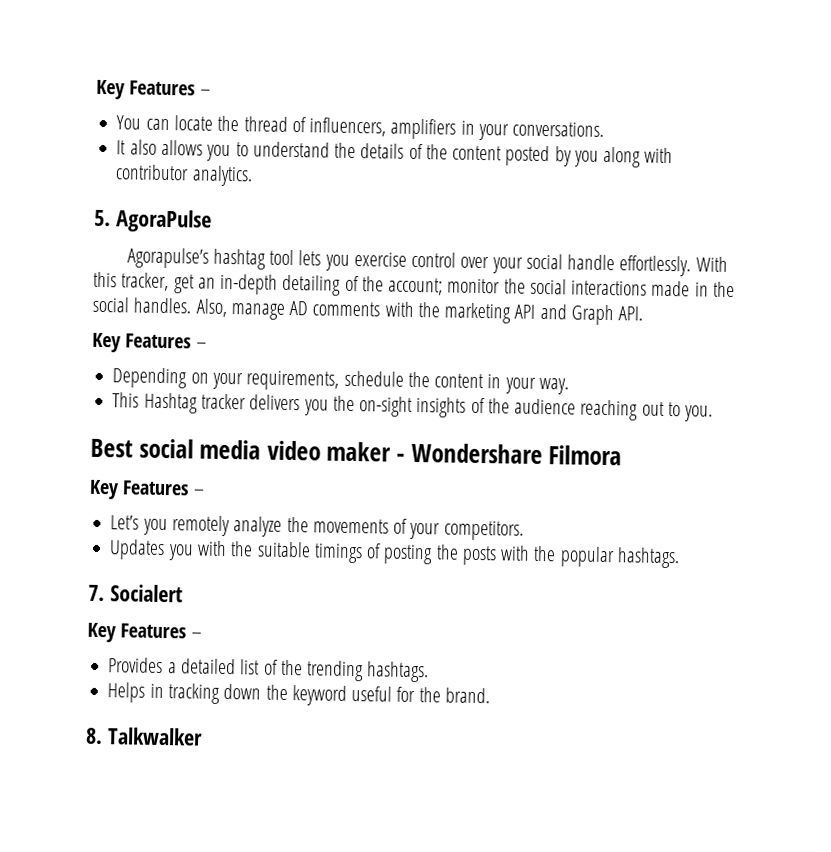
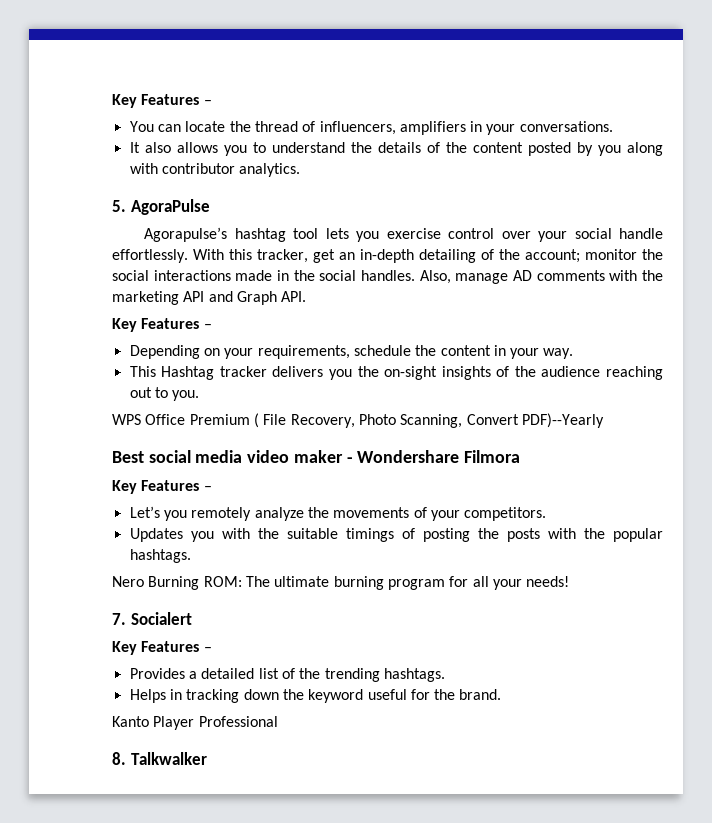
(714, 413) none -> [112,413,604,428] // WPS Office Premium ( File Recovery, Photo Scanning, Convert PDF)--Yearly
(680, 558) none -> [112,576,570,590] // Nero Burning ROM: The ultimate burning program for all your needs!
(490, 695) none -> [112,716,278,730] // Kanto Player Professional

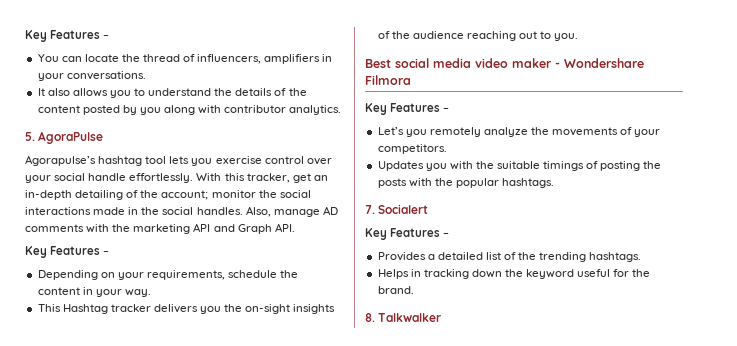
[112,413,604,428] // WPS Office Premium ( File Recovery, Photo Scanning, Convert PDF)--Yearly -> (579, 37) none
[112,576,570,590] // Nero Burning ROM: The ultimate burning program for all your needs! -> (555, 183) none
[112,716,278,730] // Kanto Player Professional -> (414, 290) none

